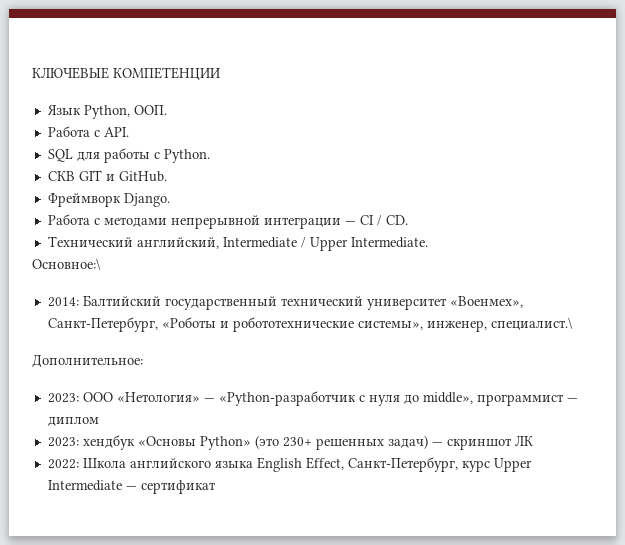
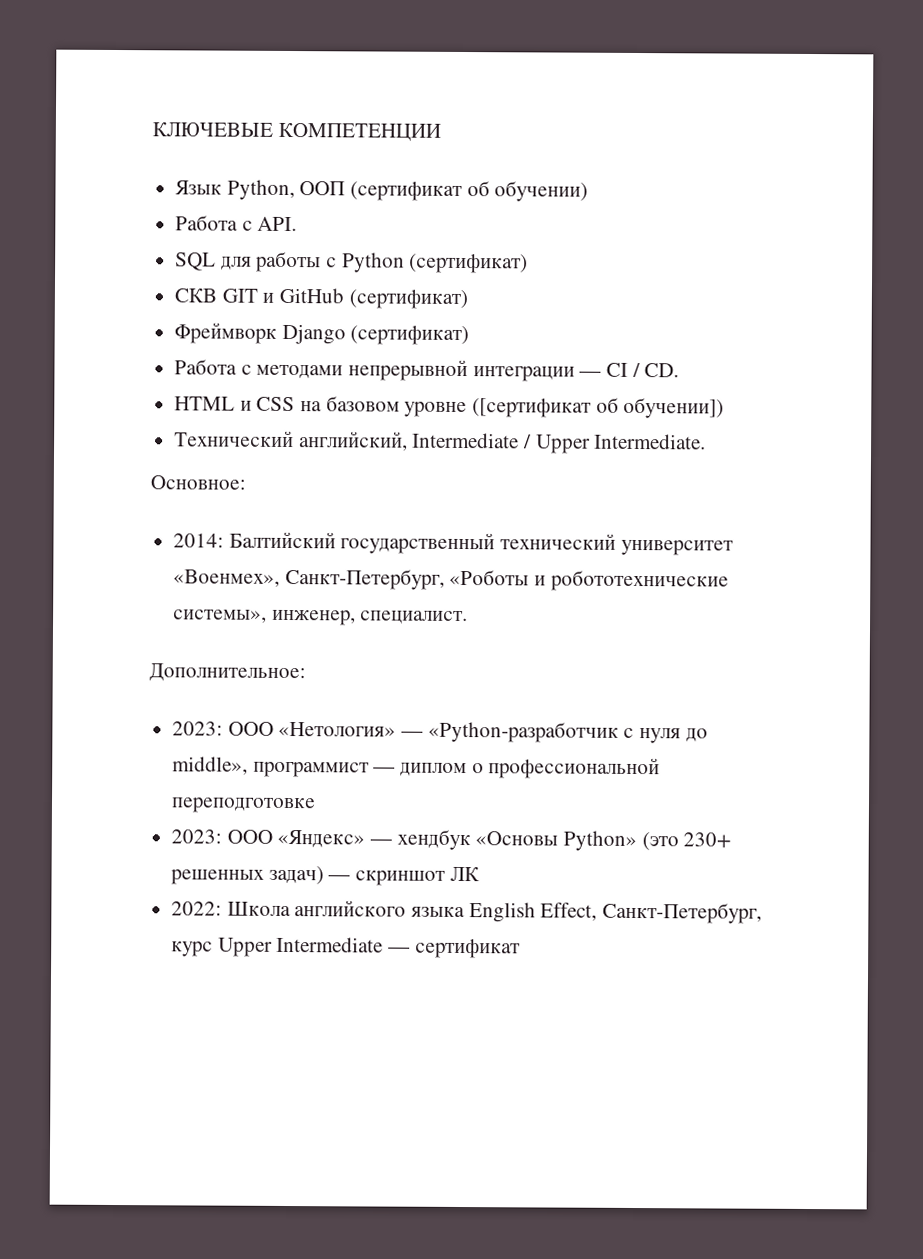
[133,105,167,115] ООП. -> [299,181,589,202] ООП (сертификат об обучении)
[163,149,210,163] Python. -> [341,252,529,274] Python (сертификат)
[118,171,167,182] GitHub. -> [279,287,468,310] GitHub (сертификат)
[123,193,170,207] Django. -> [281,323,470,346] Django (сертификат)
(408, 220) none -> [174,396,725,419] // HTML и CSS на базовом уровне ([сертификат об обучении])
[32,258,101,270] Основное:\ -> [150,475,246,490] Основное:
[490,317,573,330] специалист.\ -> [360,610,469,625] специалист.
[47,437,79,447] // 2023: -> [471,757,661,780] [171,797,317,814] [171,829,393,848] о профессиональной переподготовке // 2023: ООО «Яндекс» —

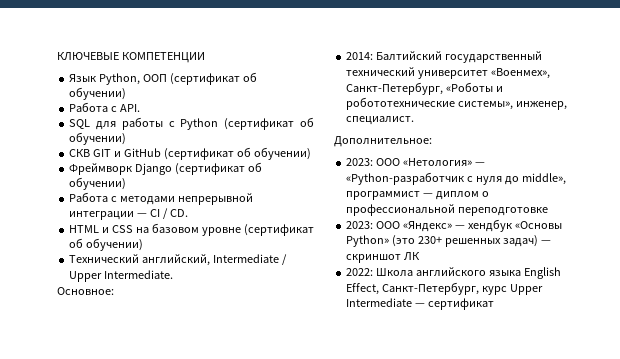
[409,253,529,274] (сертификат) -> [224,117,314,130] [69,132,127,145] (сертификат об обучении)
[348,289,468,310] (сертификат) -> [163,147,311,160] (сертификат об обучении)
[350,325,470,346] (сертификат) -> [175,162,263,175] [69,177,127,190] (сертификат об обучении)
[472,397,725,419] ([сертификат об обучении]) -> [244,224,314,236] [69,238,144,251] (сертификат об обучении)

